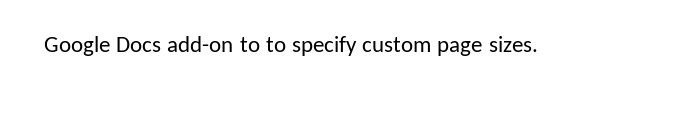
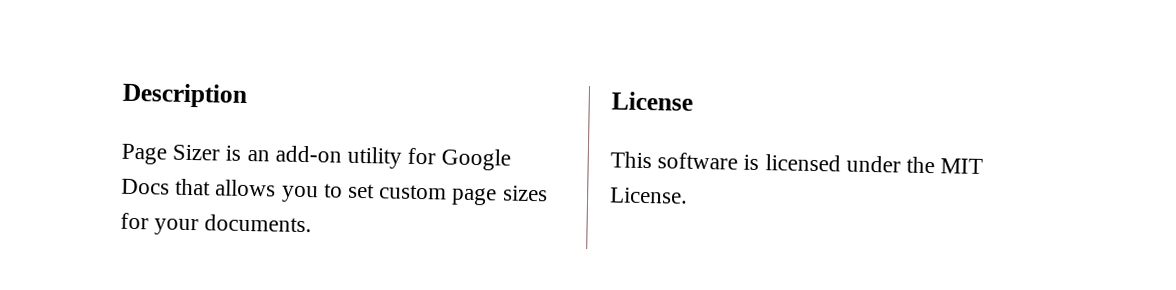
[44,36,538,56] Google Docs add-on to to specify custom page sizes. -> [122,82,248,108] [121,143,512,171] [121,178,548,206] [120,212,313,236] [611,91,693,111] [610,151,984,174] [609,187,688,204] Description // Page Sizer is an add-on utility for Google Docs that allows you to set custom page sizes for your documents. // License // This software is licensed under the MIT License.

